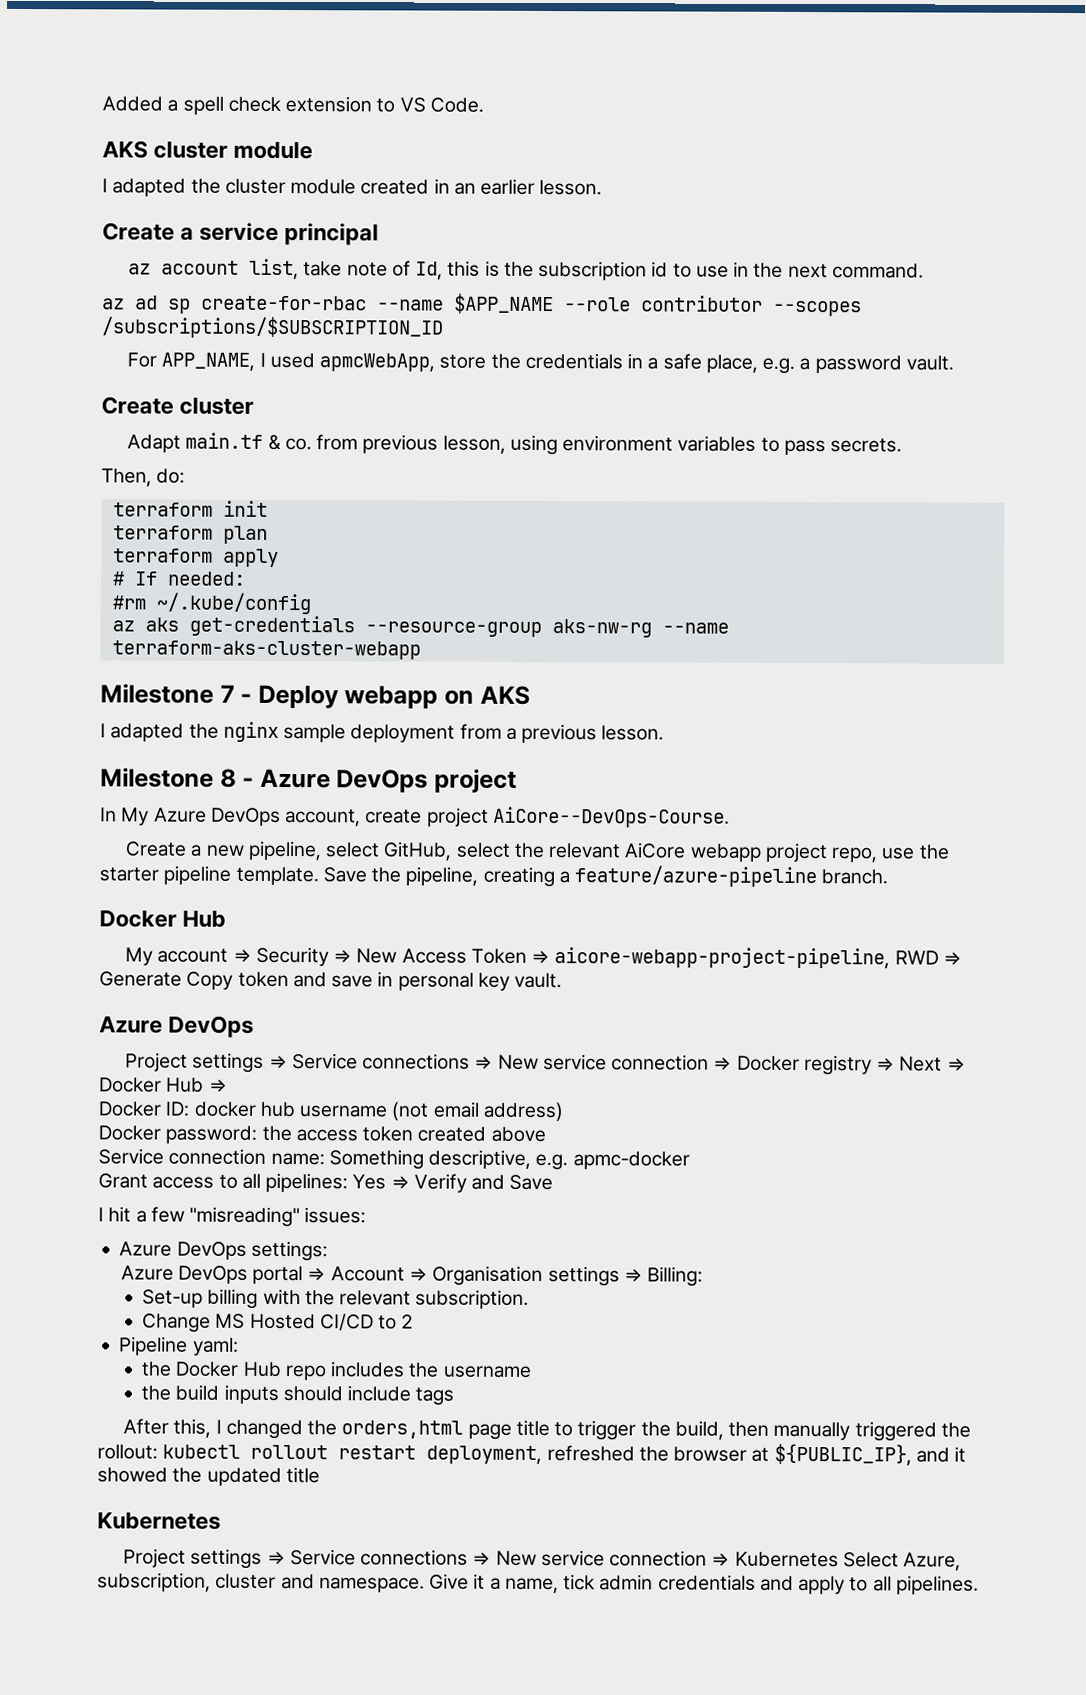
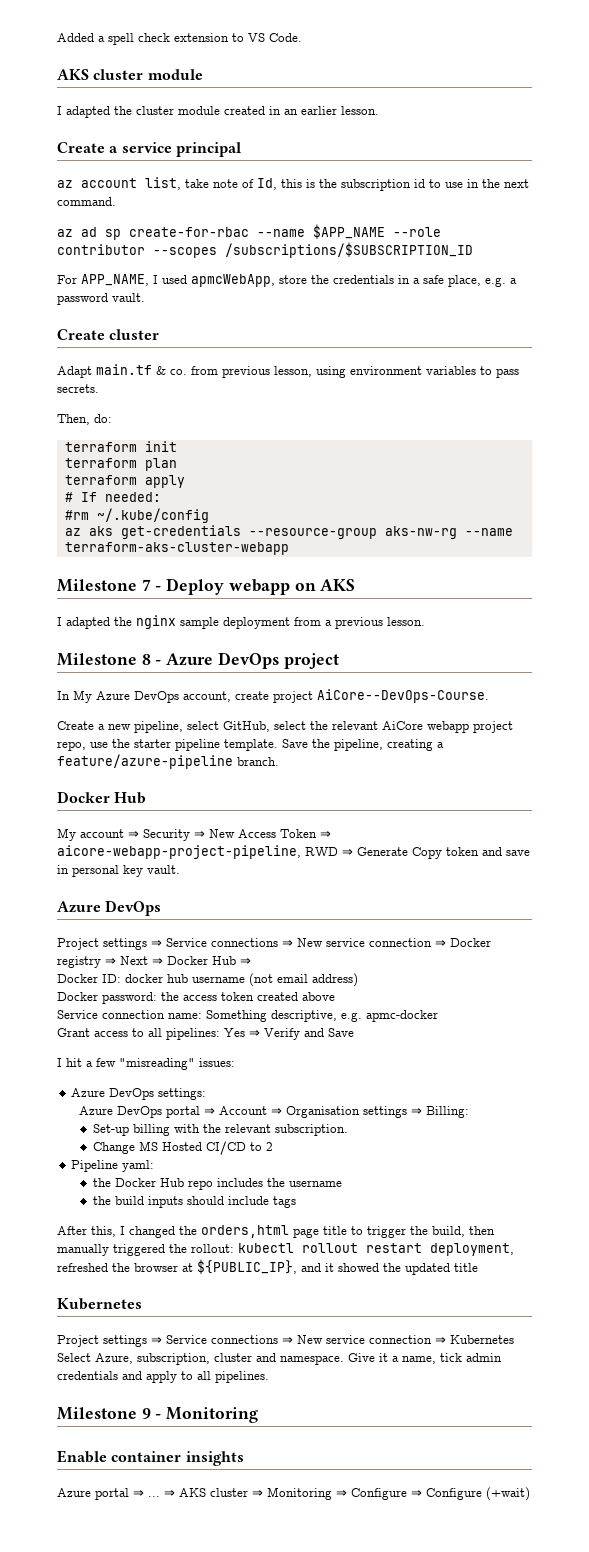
(979, 1585) none -> [57,1407,259,1423] [57,1450,244,1466] [57,1487,530,1501] // Milestone 9 - Monitoring // Enable container insights // Azure portal ⇒ ... ⇒ AKS cluster ⇒ Monitoring ⇒ Configure ⇒ Configure (+wait)

